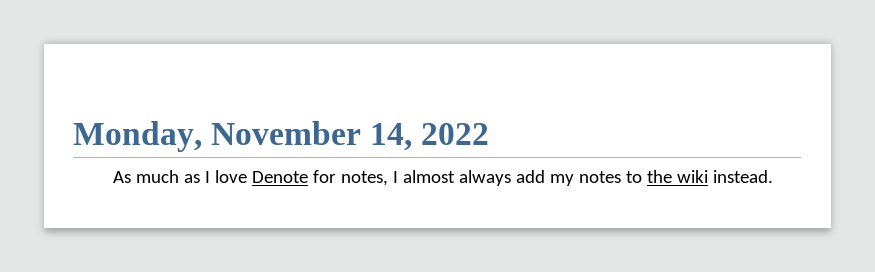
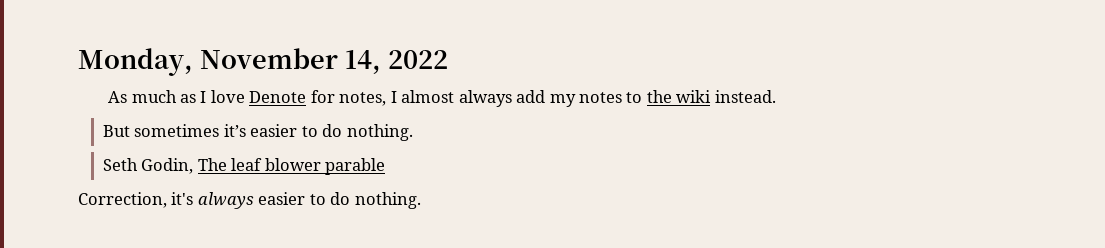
(773, 176) none -> [102,124,413,141] [102,158,386,175] [78,192,421,209] // But sometimes it’s easier to do nothing. // Seth Godin, The leaf blower parable // Correction, it's always easier to do nothing.

